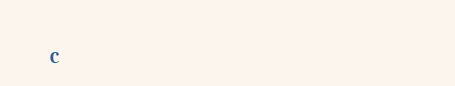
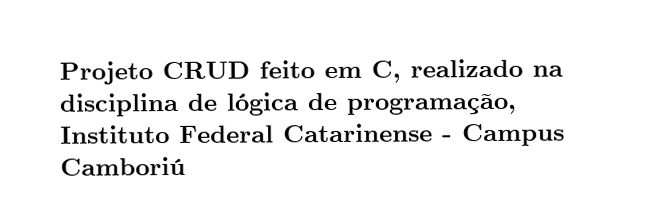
[50,52,60,63] C -> [59,58,563,85] [59,92,517,117] [60,123,565,147] [60,156,186,176] Projeto CRUD feito em C, realizado na disciplina de lógica de programação, Instituto Federal Catarinense - Campus Camboriú

